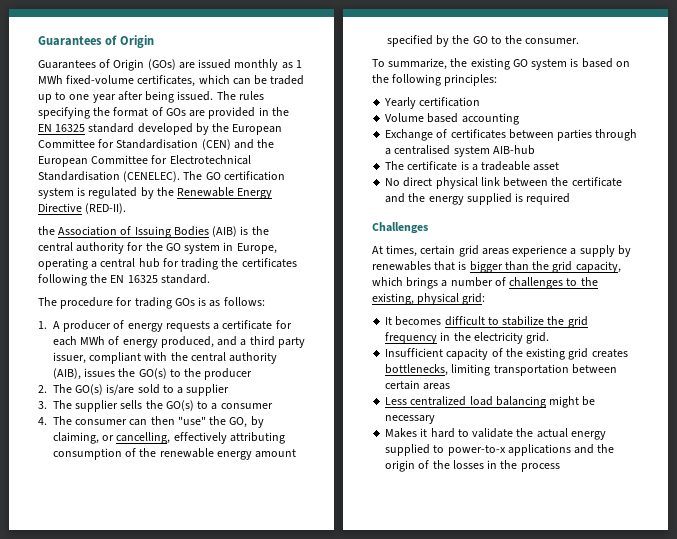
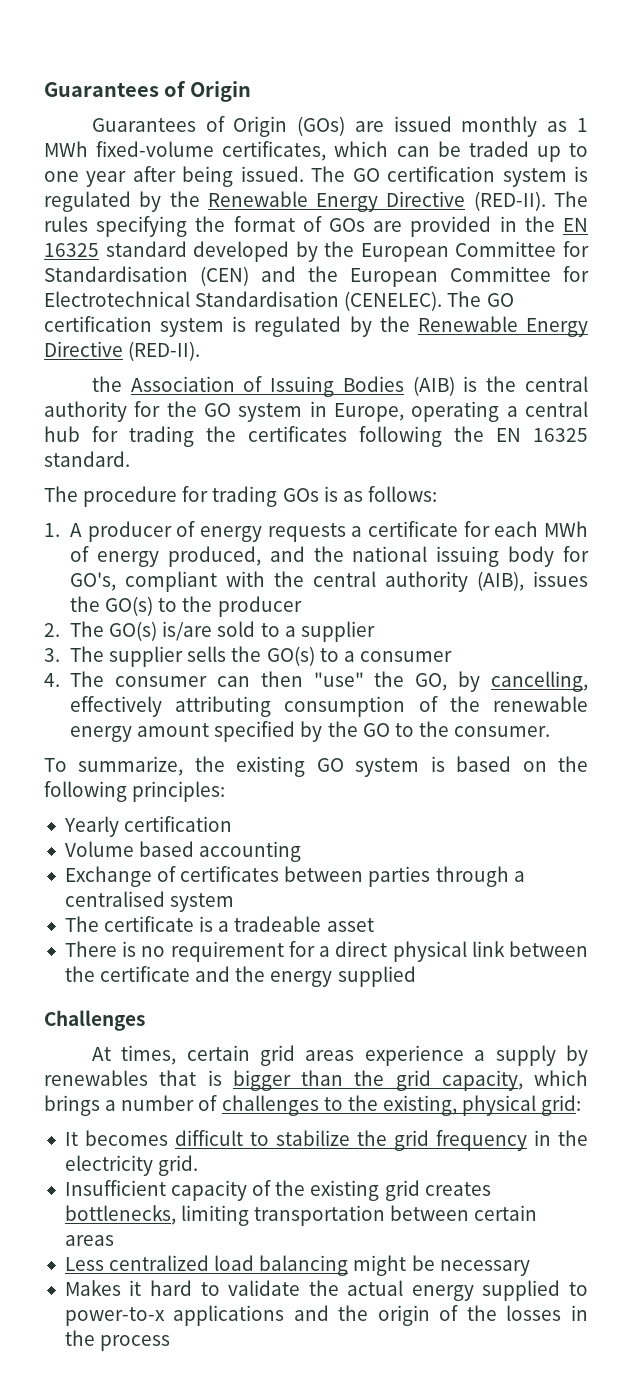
(236, 95) none -> [352,166,589,187] [44,191,588,212] GO certification system is regulated by the Renewable Energy Directive (RED-II). The
[240,336,305,348] [53,352,86,364] a third party issuer, -> [313,546,589,567] [69,572,116,591] the national issuing body for GO's,
[53,432,115,444] claiming, or -> (481, 681) none
[492,145,535,155] AIB-hub -> (235, 902) none
[385,178,401,186] No -> [64,941,331,962] There is no requirement for a
[515,193,571,205] is required -> (416, 976) none

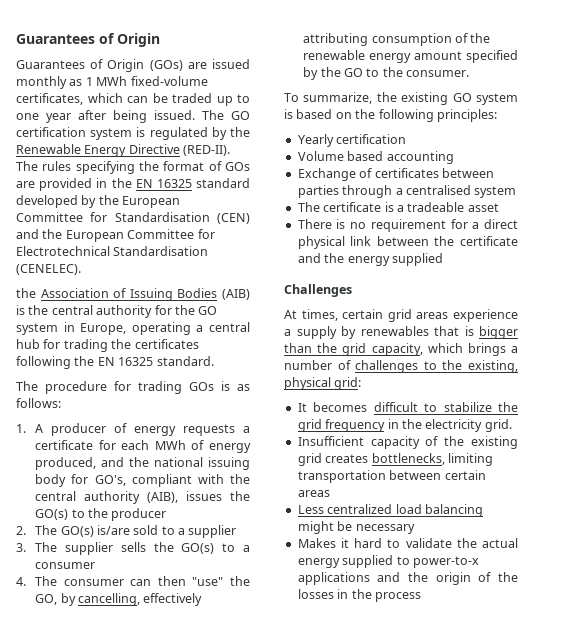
[447,291,514,307] [44,316,589,337] [44,341,201,361] The GO certification system is regulated by the Renewable Energy Directive (RED-II). -> (81, 269) none

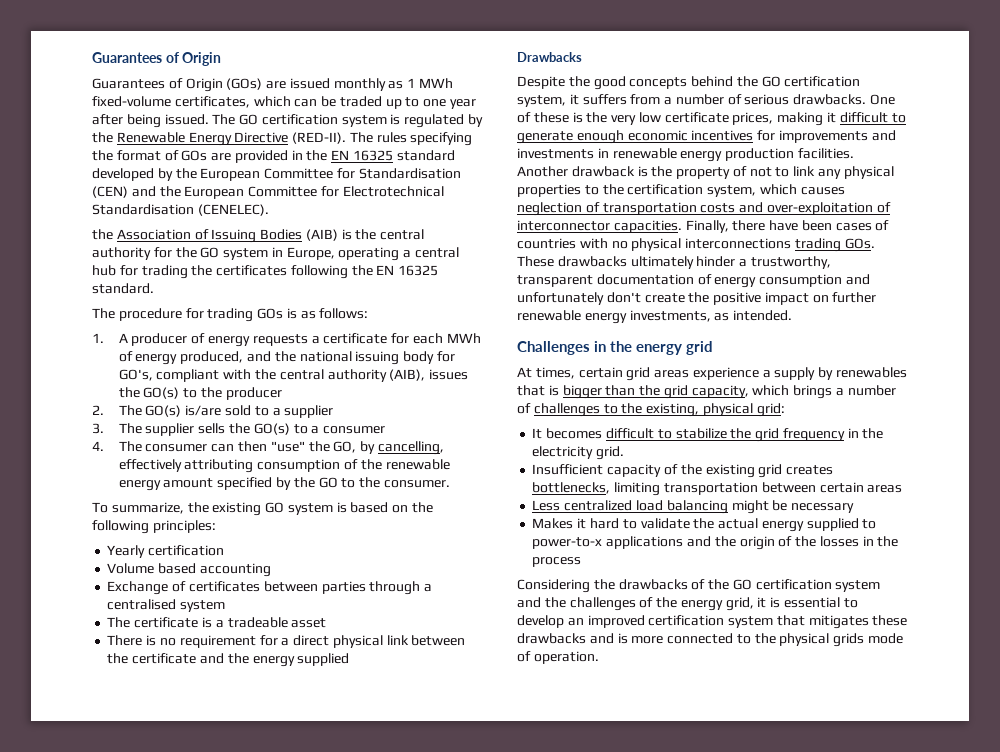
[284,284,352,297] Challenges -> [517,52,582,62] [517,76,861,90] [517,94,896,107] [517,112,906,126] [517,130,896,144] [517,148,854,162] [517,166,894,179] [517,184,845,197] [517,202,891,216] [517,220,890,233] [517,238,875,252] [517,256,831,269] [517,274,870,288] [517,292,877,305] [517,310,793,324] [517,341,713,355] Drawbacks // Despite the good concepts behind the GO certification system, it suffers from a number of serious drawbacks. One of these is the very low certificate prices, making it difficult to generate enough economic incentives for improvements and investments in renewable energy production facilities. Another drawback is the property of not to link any physical properties to the certification system, which causes neglection of transportation costs and over-exploitation of interconnector capacities. Finally, there have been cases of countries with no physical interconnections trading GOs. These drawbacks ultimately hinder a trustworthy, transparent documentation of energy consumption and unfortunately don't create the positive impact on further renewable energy investments, as intended. // Challenges in the energy grid
(421, 597) none -> [517,579,881,593] [517,597,858,611] [517,615,908,629] [517,633,904,647] [517,651,599,664] // Considering the drawbacks of the GO certification system and the challenges of the energy grid, it is essential to develop an improved certification system that mitigates these drawbacks and is more connected to the physical grids mode of operation.

